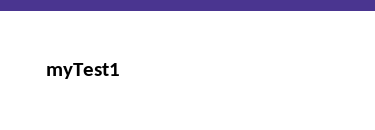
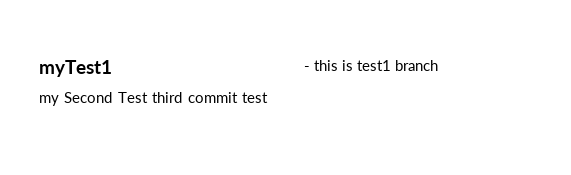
(120, 71) none -> [39,92,268,106] [304,60,438,71] // my Second Test third commit test - this is test1 branch

